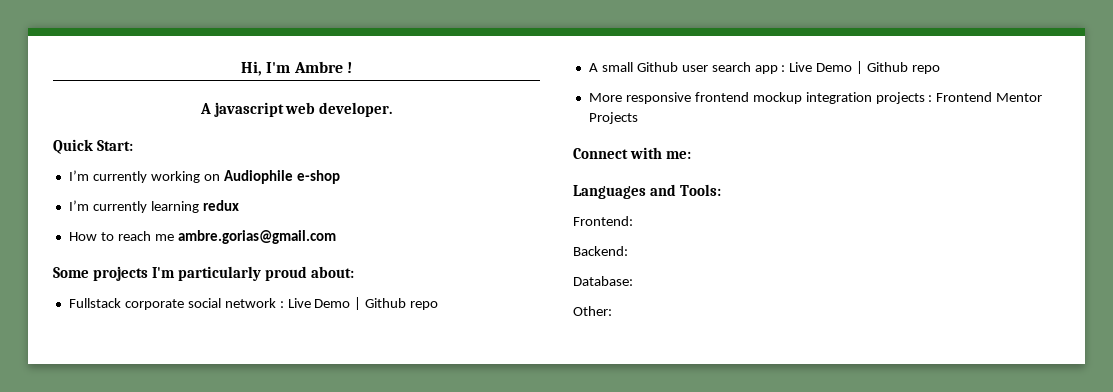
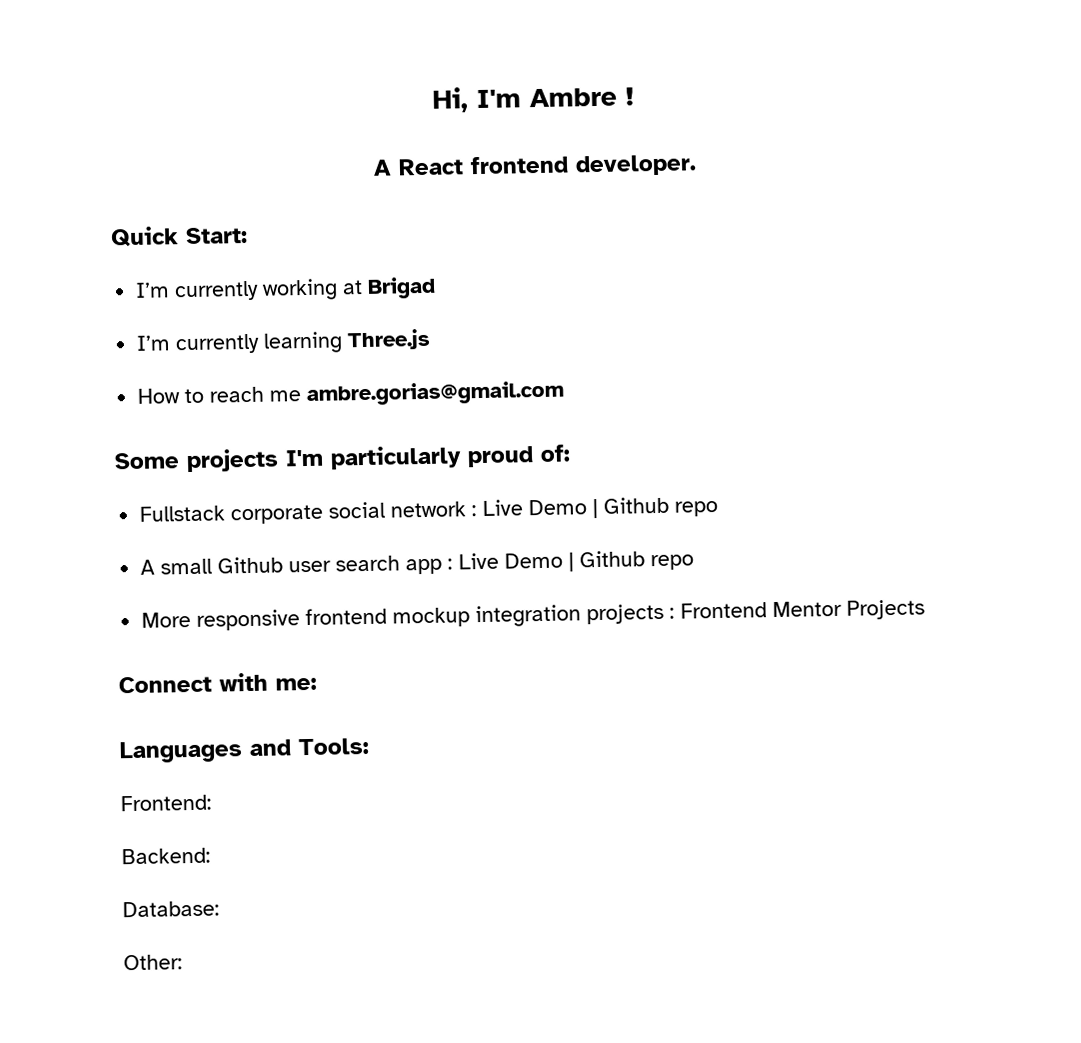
[213,102,316,117] javascript web -> [397,155,569,176] React frontend
[203,170,340,184] on Audiophile e-shop -> [342,276,437,299] at Brigad
[202,200,239,211] redux -> [347,328,432,351] Three.js
[310,266,354,278] about: -> [540,444,570,462] of:

